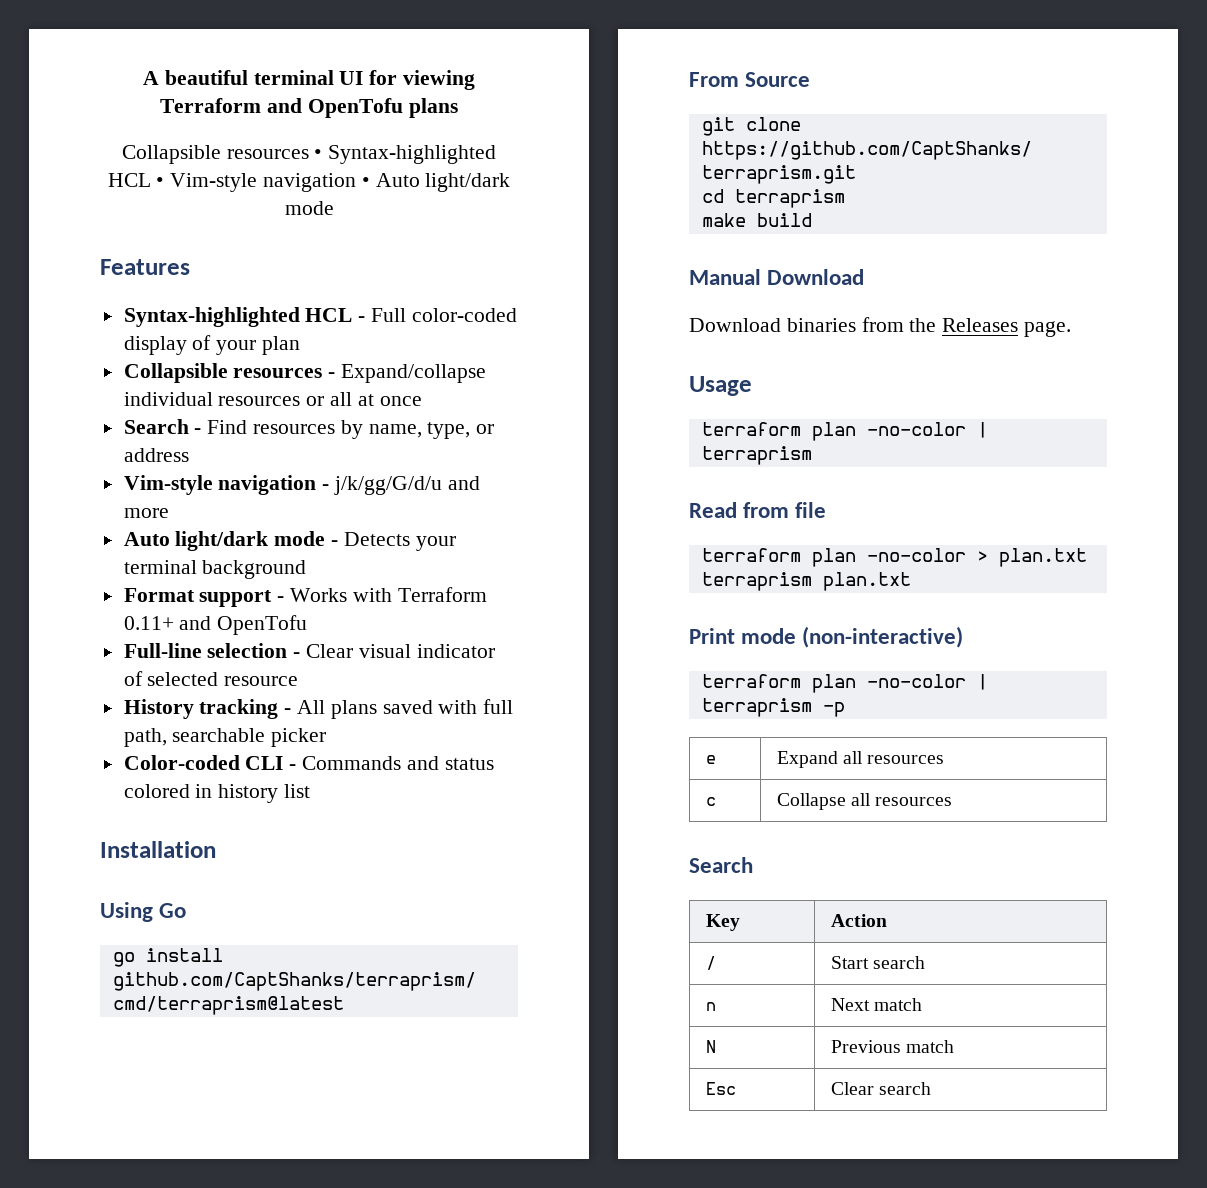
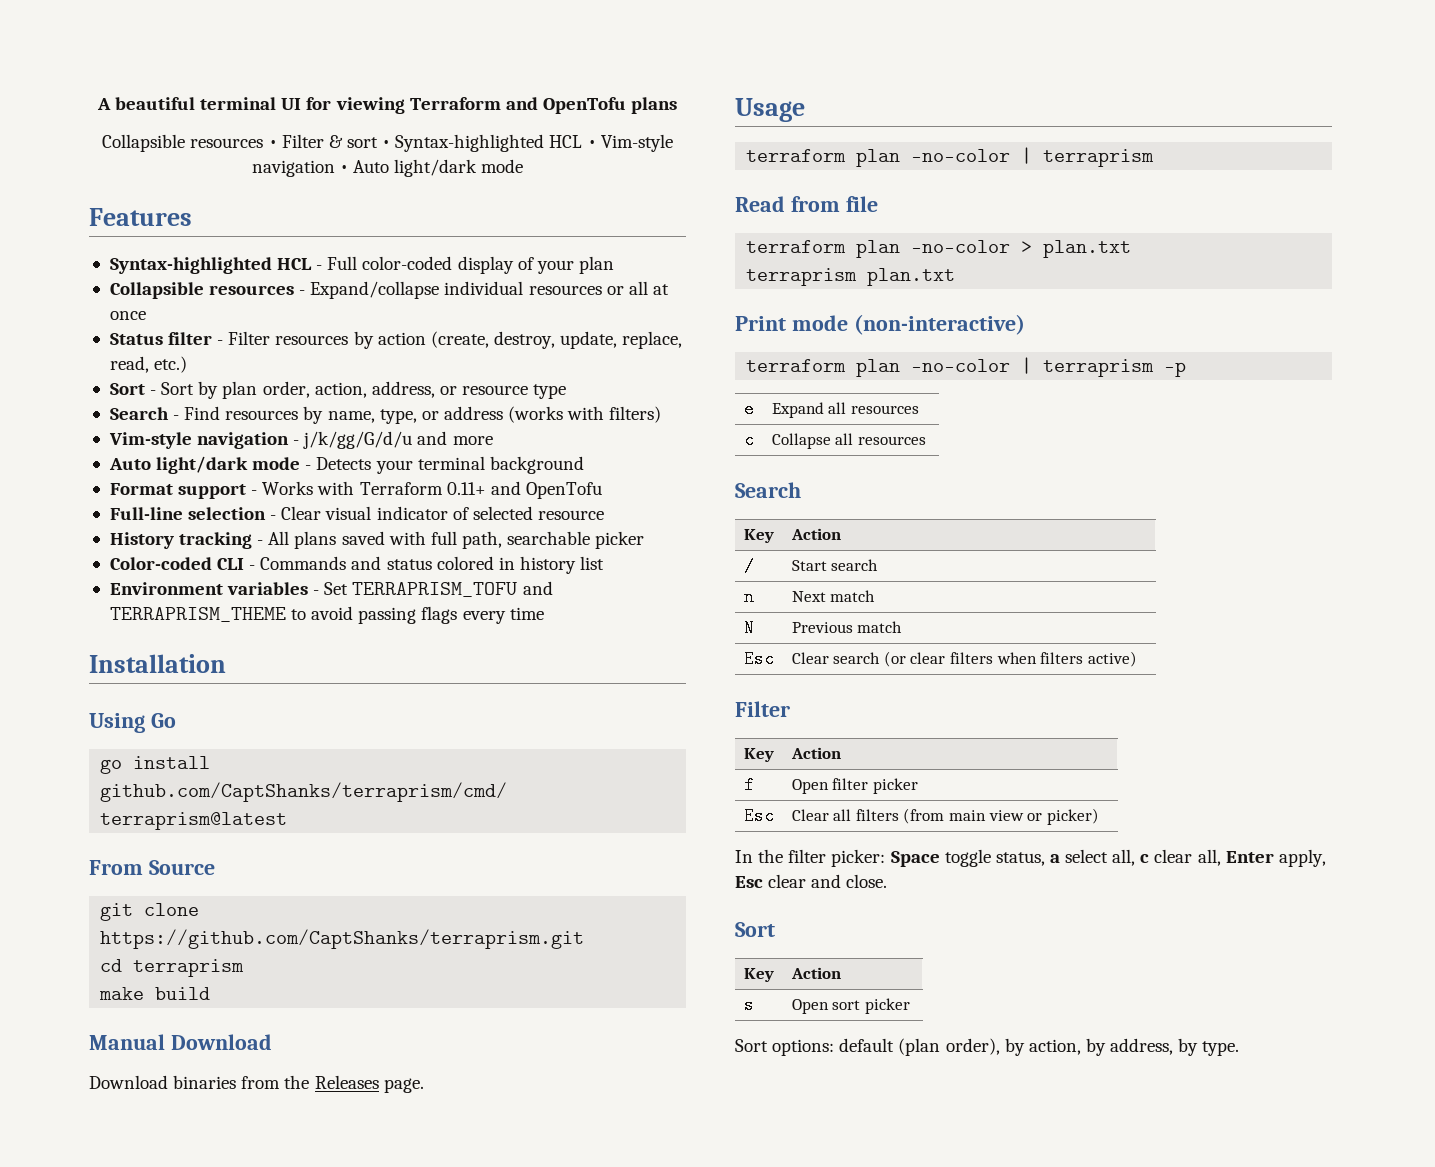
(323, 154) none -> [281,134,391,148] Filter & sort •
(422, 401) none -> [109,331,683,349] [109,356,188,373] [109,381,567,399] // Status filter - Filter resources by action (create, destroy, update, replace, read, etc.) // Sort - Sort by plan order, action, address, or resource type
(189, 455) none -> [508,406,662,423] (works with filters)
(311, 791) none -> [109,581,553,597] [109,606,544,624] // Environment variables - Set TERRAPRISM_TOFU and TERRAPRISM_THEME to avoid passing flags every time
(931, 1088) none -> [883,651,1137,667] [735,701,790,717] [743,748,774,762] [790,747,841,759] [743,776,754,794] [791,778,918,794] [743,807,774,825] [791,808,1099,825] [735,849,1326,867] [735,874,888,888] [735,922,775,937] [743,968,774,982] [790,967,841,979] [743,996,754,1014] [791,998,910,1014] [735,1038,1240,1056] (or clear filters when filters active) // Filter // Key | Action // f | Open filter picker // Esc | Clear all filters (from main view or picker) // In the filter picker: Space toggle status, a select all, c clear all, Enter apply, Esc clear and close. // Sort // Key | Action // s | Open sort picker // Sort options: default (plan order), by action, by address, by type.

